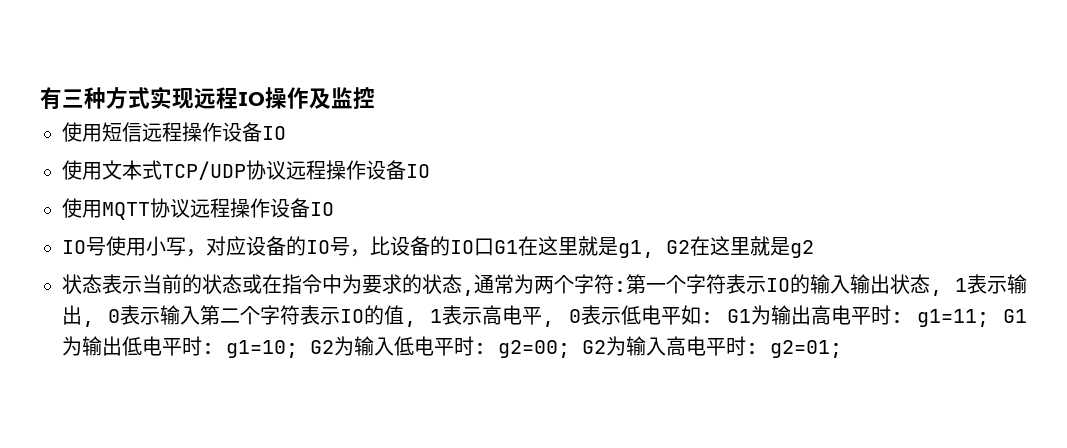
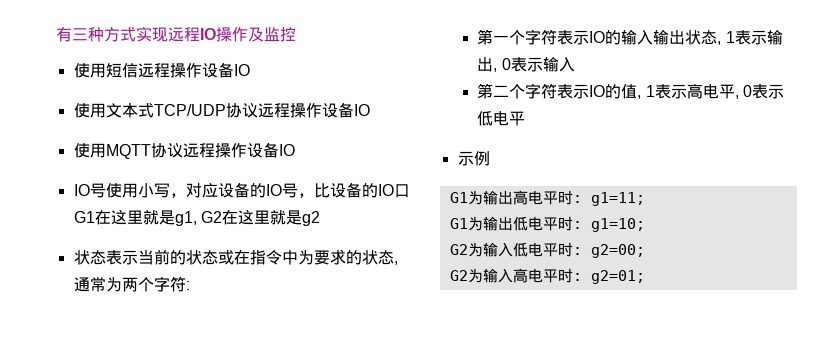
(626, 286) none -> (190, 285) //
(201, 315) none -> (575, 64) //
[680,305,713,325] 如: -> [457,151,490,166] // 示例 //
(989, 318) none -> (645, 199) //
(298, 349) none -> (645, 225) //
(570, 349) none -> (645, 251) //

